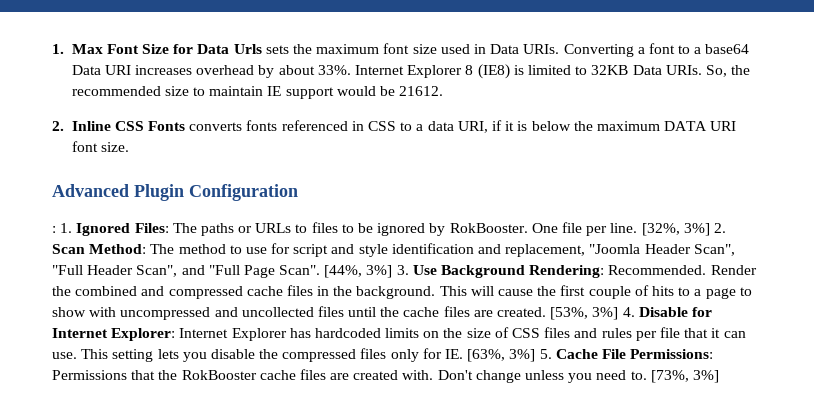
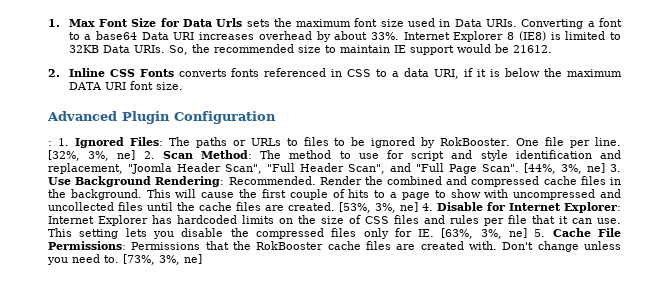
[683,223,710,236] 3%] -> [88,150,136,161] 3%, ne]
[366,265,393,278] 3%] -> [561,163,605,174] 3%, ne]
[592,307,619,320] 3%] -> [375,202,418,213] 3%, ne]
[509,349,536,362] 3%] -> [480,228,528,239] 3%, ne]
[692,370,719,383] 3%] -> [159,254,202,265] 3%, ne]

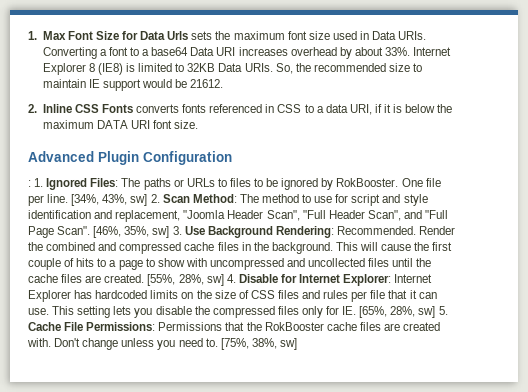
[48,150,136,161] [32%, 3%, ne] -> [71,194,148,206] [34%, 43%, sw]
[524,163,605,174] [44%, 3%, ne] -> [93,226,170,238] [46%, 35%, sw]
[339,202,418,213] [53%, 3%, ne] -> [147,274,224,286] [55%, 28%, sw]
[441,228,528,239] [63%, 3%, ne] -> [359,306,436,318] [65%, 28%, sw]
[123,254,202,265] [73%, 3%, ne] -> [220,338,297,350] [75%, 38%, sw]

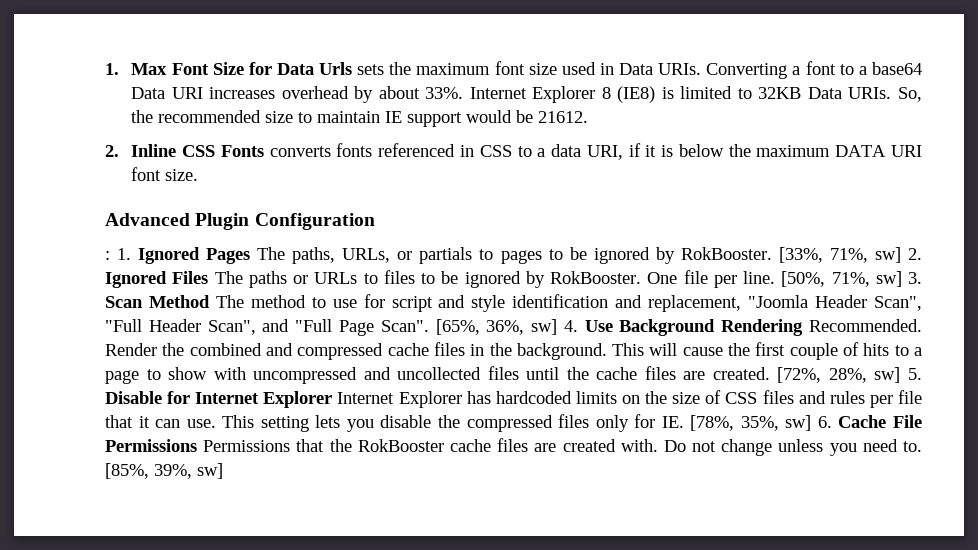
[90,178,119,187] Files: -> [206,247,922,264] [105,271,209,288] Pages The paths, URLs, or partials to pages to be ignored by RokBooster. [33%, 71%, sw] 2. Ignored Files
[71,194,237,206] [34%, 43%, sw] 2. Scan Method: -> [781,271,922,287] [105,295,210,308] [50%, 71%, sw] 3. Scan Method
[93,226,182,238] [46%, 35%, sw] 3. -> [435,319,578,335] [65%, 36%, sw] 4.
[275,226,334,238] Rendering: -> [721,319,804,336] Rendering
[147,274,236,286] [55%, 28%, sw] 4. -> [777,367,922,383] [72%, 28%, sw] 5.
[343,274,392,286] Explorer: -> [263,391,333,408] Explorer
[359,306,448,318] [65%, 28%, sw] 5. -> [690,415,832,431] [78%, 35%, sw] 6.
[86,322,156,331] Permissions: -> [105,439,197,452] Permissions
[54,338,81,347] Don't -> [663,440,717,452] Do not
[220,338,277,350] [75%, 38%, -> [105,463,192,479] [85%, 39%,

